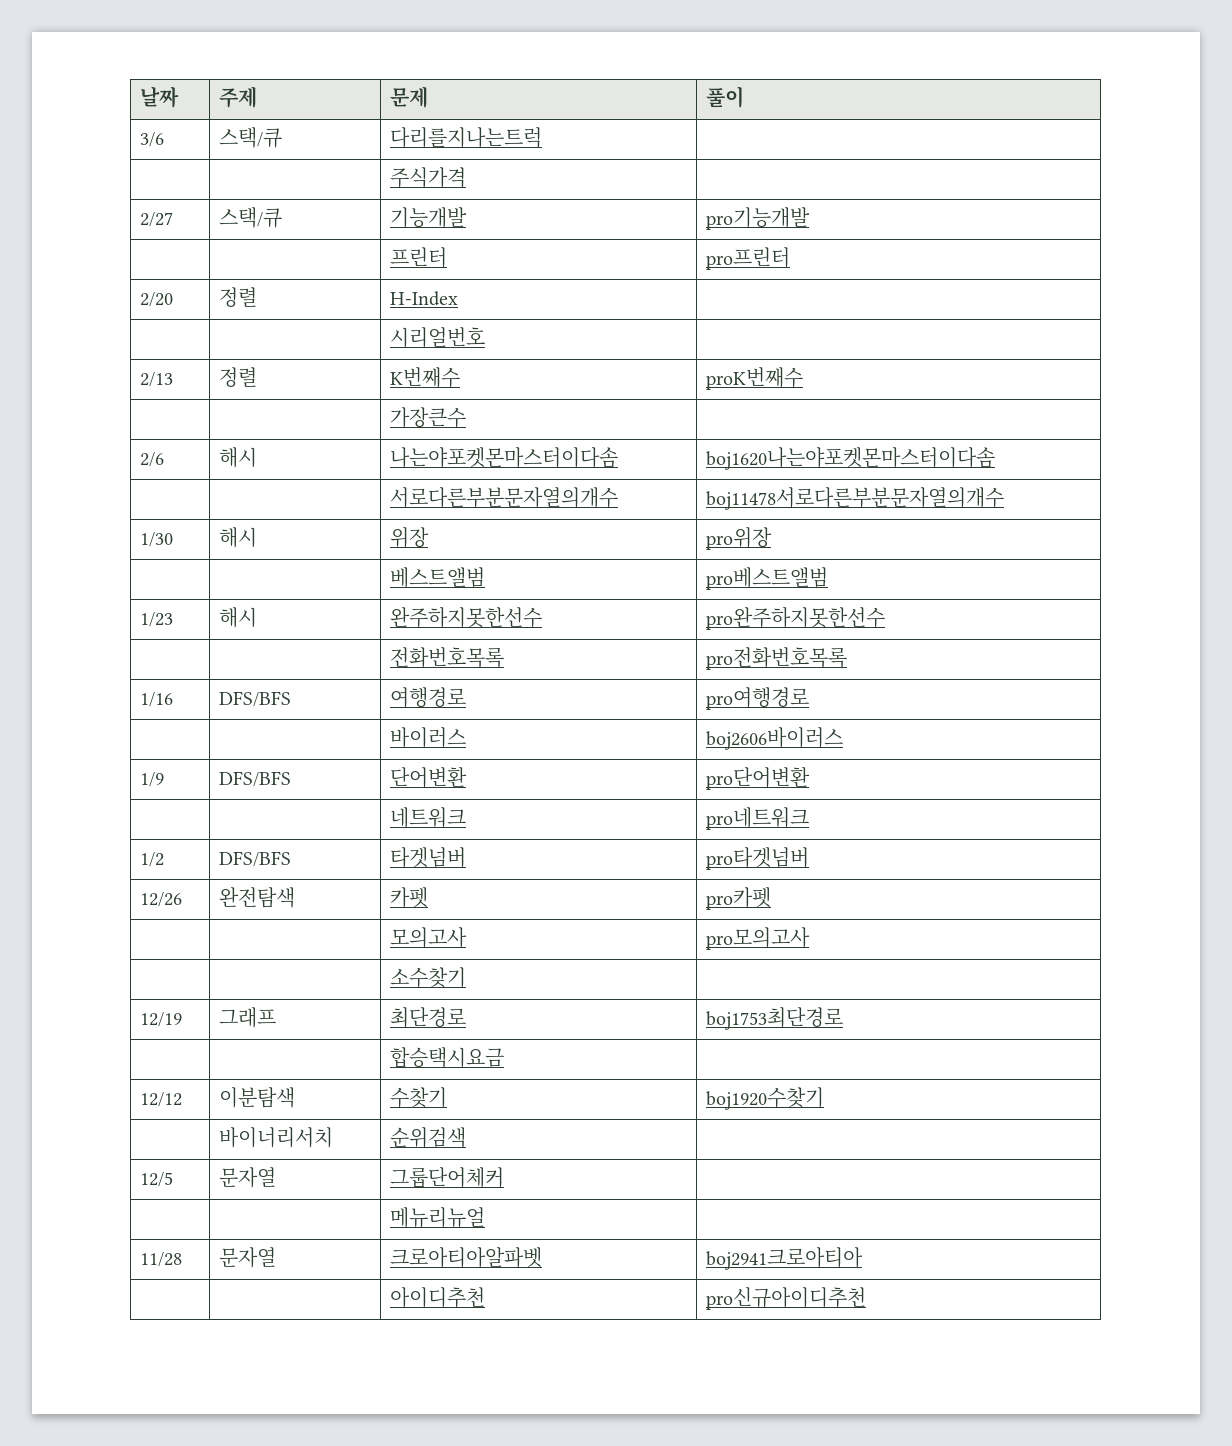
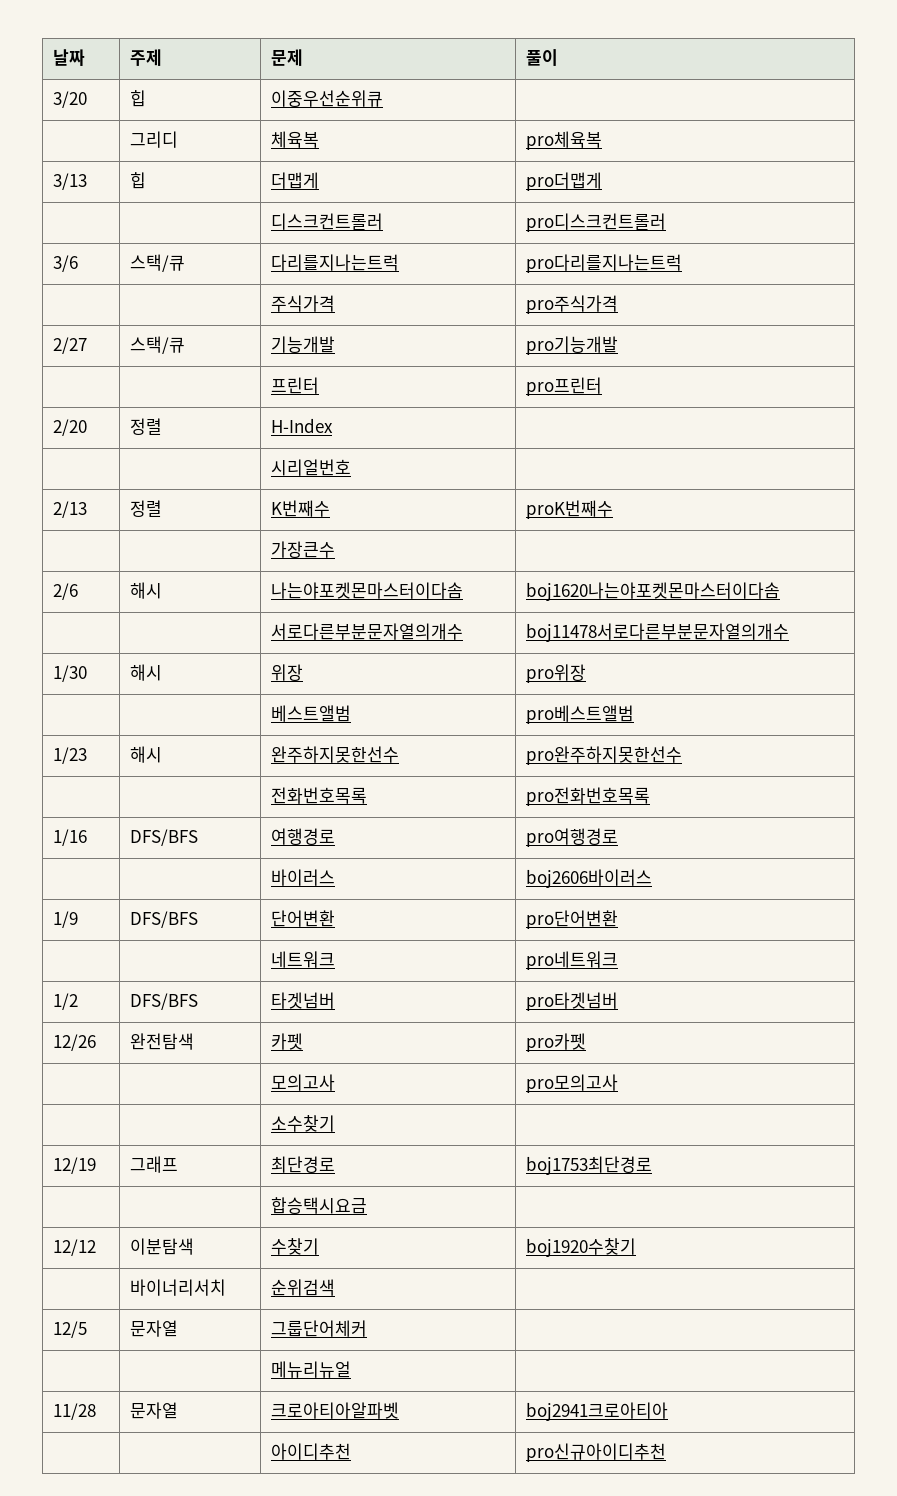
(744, 97) none -> [52,91,87,108] [129,90,146,107] [270,90,383,107] [129,131,178,148] [270,131,319,148] [525,131,602,150] [52,173,87,190] [129,172,146,189] [270,172,319,189] [525,172,602,191] [270,213,383,230] [525,213,666,232] // 3/20 | 힙 | 이중우선순위큐 | // | 그리디 | 체육복 | pro체육복 // 3/13 | 힙 | 더맵게 | pro더맵게 // | | 디스크컨트롤러 | pro디스크컨트롤러
(542, 137) none -> [525,254,682,273] pro다리를지나는트럭
(466, 177) none -> [525,295,618,314] pro주식가격

